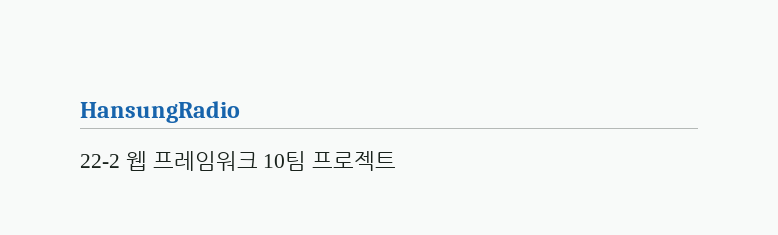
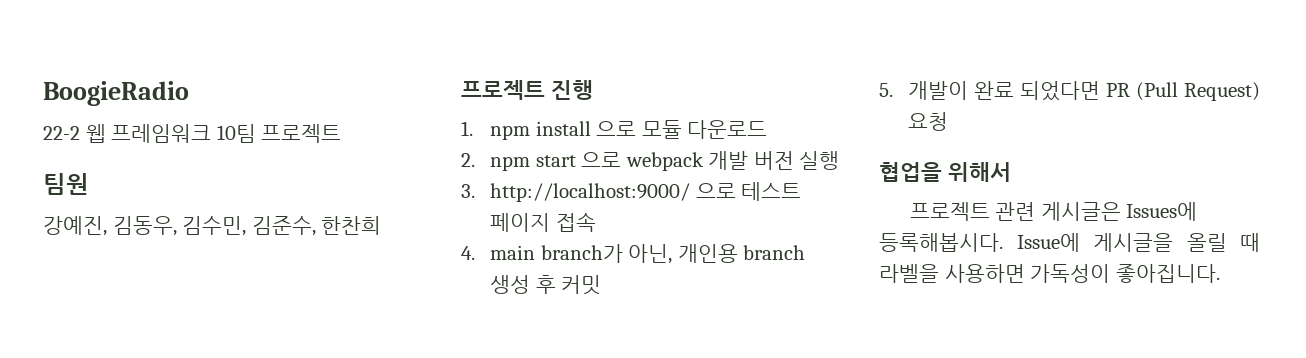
[80,101,240,123] HansungRadio -> [43,81,189,106] BoogieRadio
(397, 161) none -> [43,173,89,195] [43,216,382,236] [461,80,593,100] [461,120,768,140] [461,151,840,171] [461,182,802,202] [490,212,596,232] [461,244,806,264] [490,275,602,295] [879,81,1260,101] [908,112,949,131] [879,162,1011,182] [909,202,1198,221] [879,233,1260,252] [879,264,1220,283] // 팀원 // 강예진, 김동우, 김수민, 김준수, 한찬희 // 프로젝트 진행 // 1. npm install 으로 모듈 다운로드 // 2. npm start 으로 webpack 개발 버전 실행 // 3. http://localhost:9000/ 으로 테스트 페이지 접속 // 4. main branch가 아닌, 개인용 branch 생성 후 커밋 // 5. 개발이 완료 되었다면 PR (Pull Request) 요청 // 협업을 위해서 // 프로젝트 관련 게시글은 Issues에 등록해봅시다. Issue에 게시글을 올릴 때 라벨을 사용하면 가독성이 좋아집니다.

